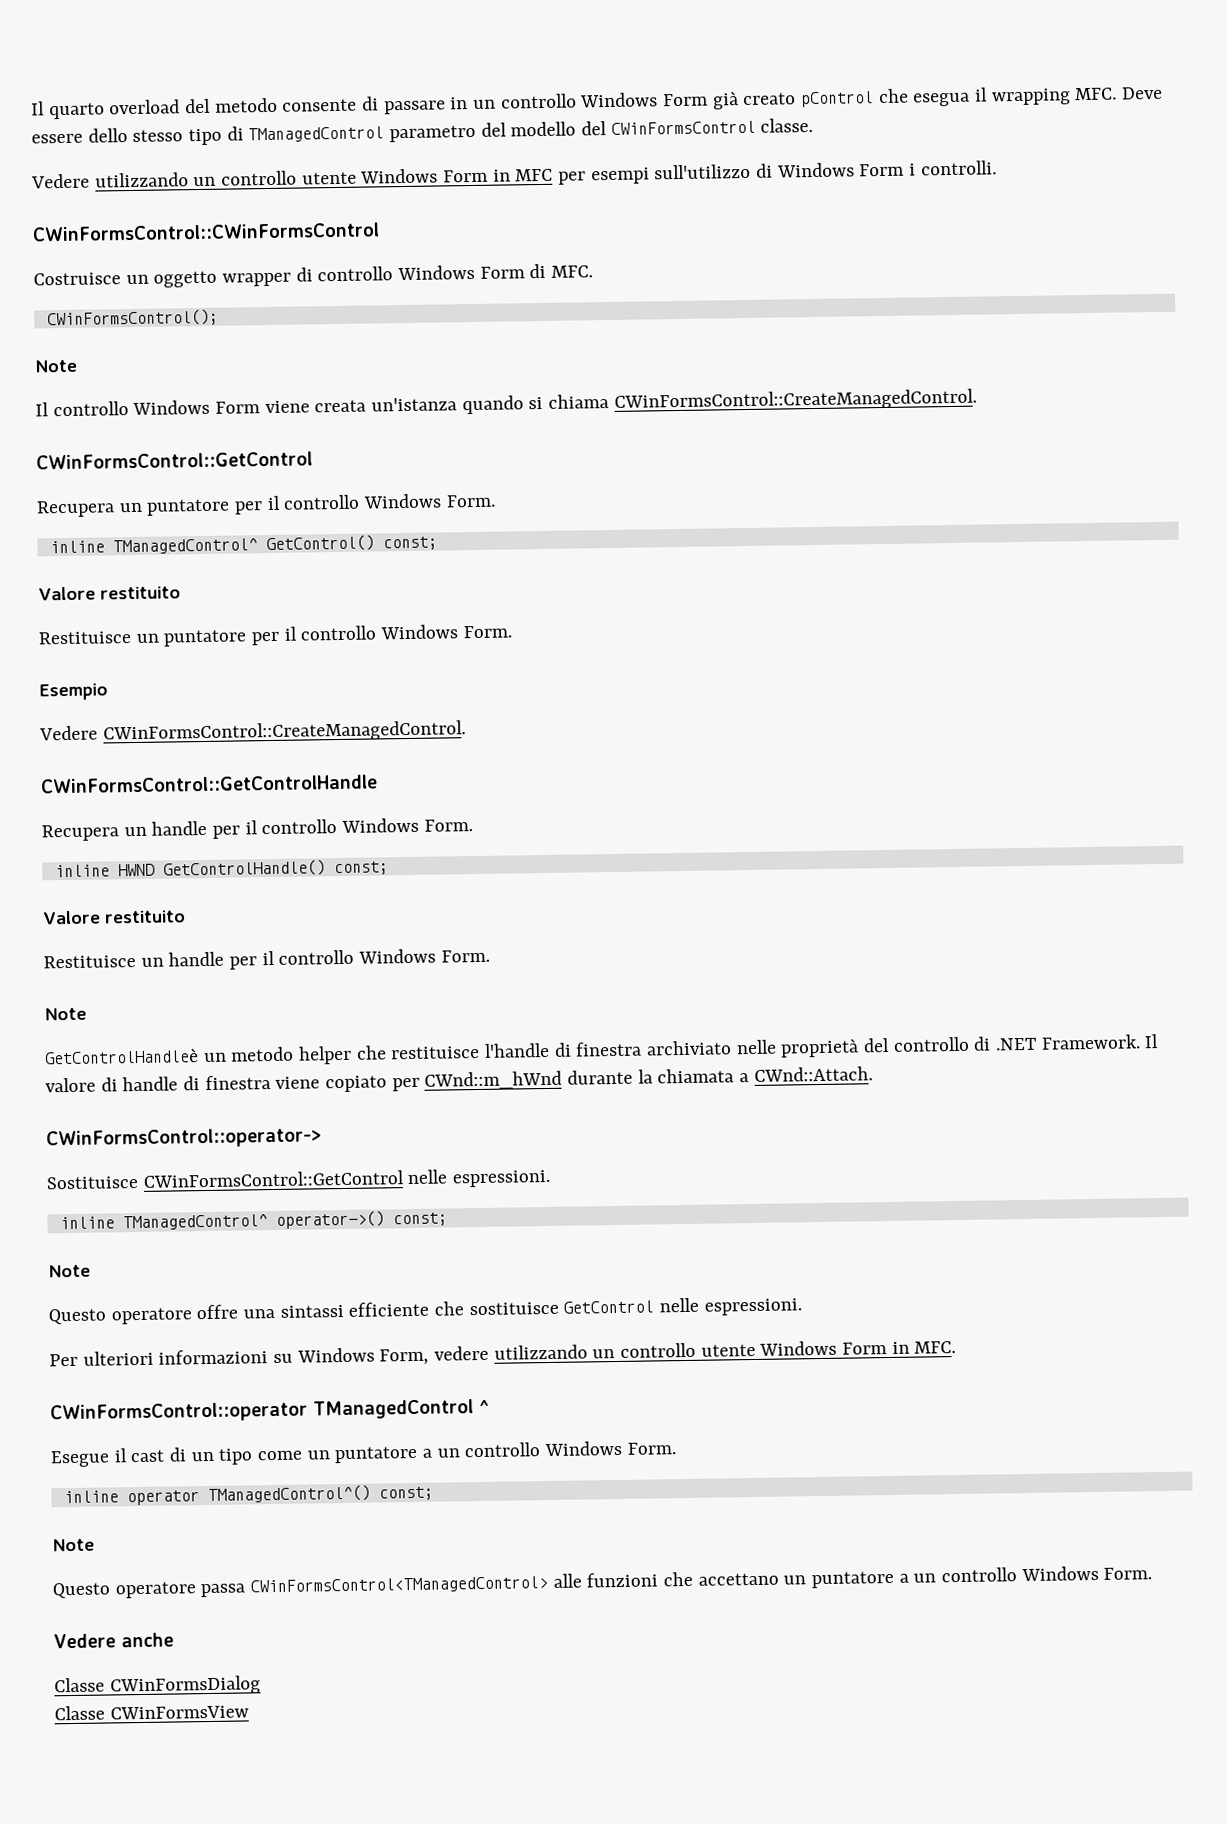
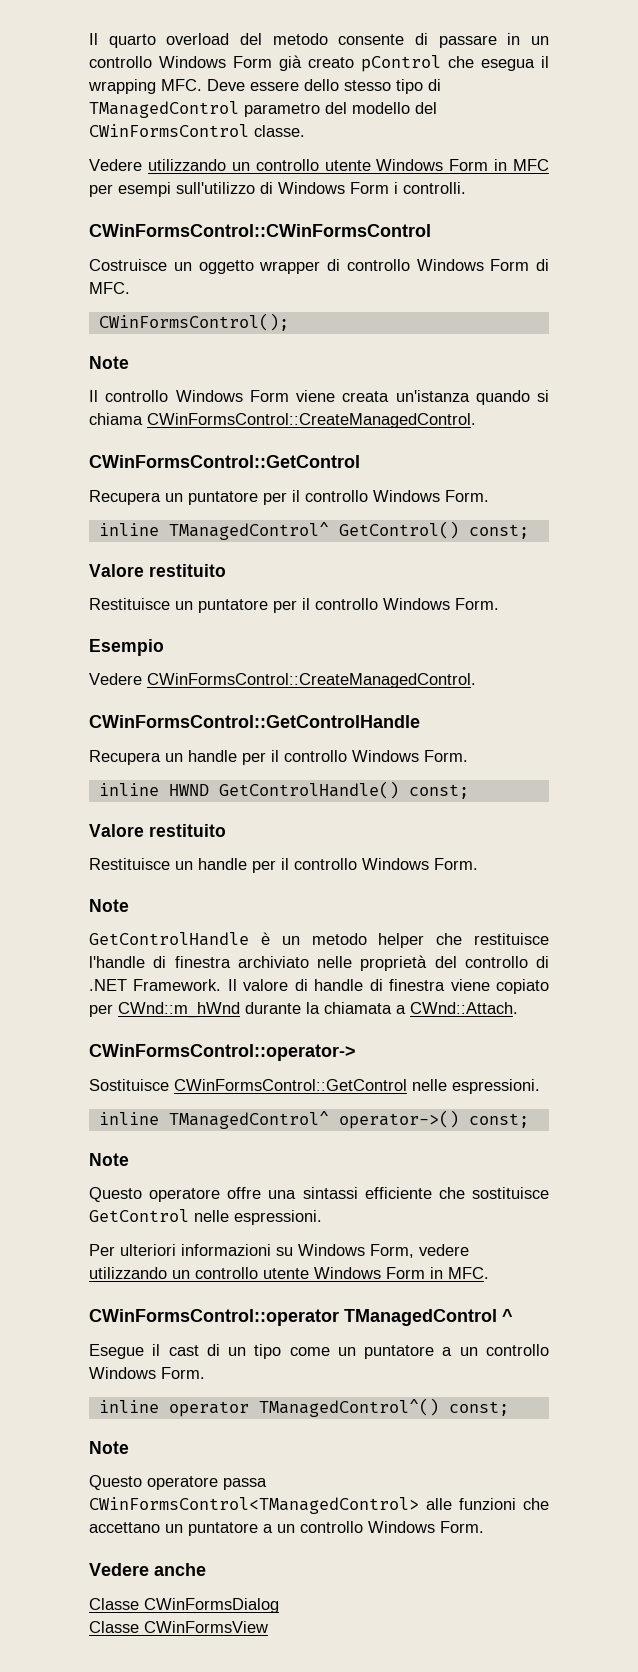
[44,1048,199,1065] GetControlHandleè -> [89,932,270,946] GetControlHandle è

